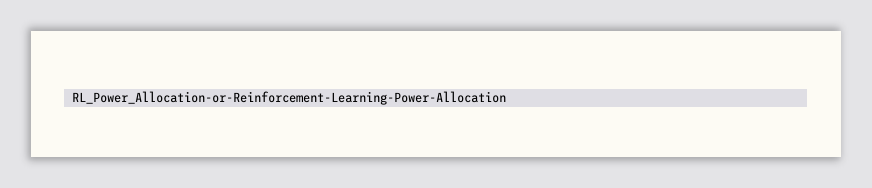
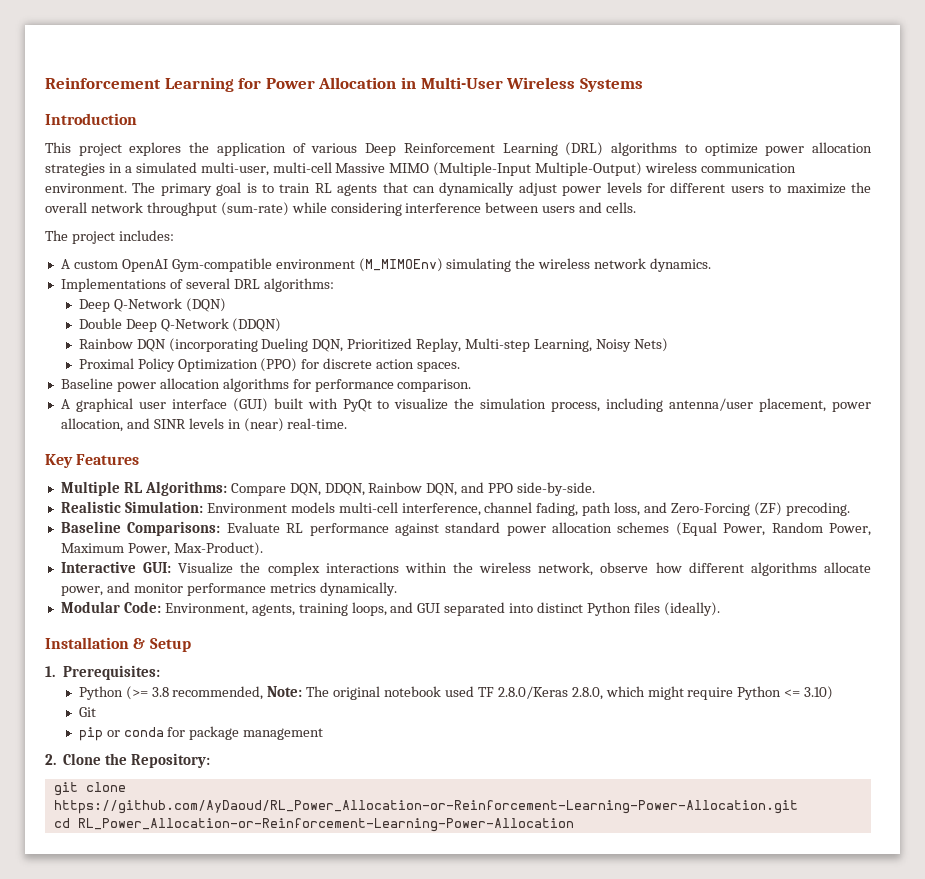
(71, 98) none -> [45,77,643,92] [45,113,137,125] [45,142,873,156] [45,162,797,176] [45,182,871,196] [45,202,637,216] [45,230,174,244] [60,258,712,272] [60,278,334,292] [78,298,226,312] [78,318,282,332] [78,338,668,352] [78,358,461,372] [60,378,472,392] [60,398,871,412] [60,418,348,432] [45,454,140,468] [60,481,596,496] [60,501,850,516] [60,521,871,536] [60,542,263,556] [60,561,872,576] [60,582,397,596] [60,601,720,616] [45,637,191,652] [45,665,160,680] [78,686,834,700] [78,707,96,717] [78,726,324,741] [45,753,211,768] [53,782,126,796] [53,800,798,814] [53,818,70,828] Reinforcement Learning for Power Allocation in Multi-User Wireless Systems // Introduction // This project explores the application of various Deep Reinforcement Learning (DRL) algorithms to optimize power allocation strategies in a simulated multi-user, multi-cell Massive MIMO (Multiple-Input Multiple-Output) wireless communication environment. The primary goal is to train RL agents that can dynamically adjust power levels for different users to maximize the overall network throughput (sum-rate) while considering interference between users and cells. // The project includes: // A custom OpenAI Gym-compatible environment (M_MIMOEnv) simulating the wireless network dynamics. // Implementations of several DRL algorithms: // Deep Q-Network (DQN) // Double Deep Q-Network (DDQN) // Rainbow DQN (incorporating Dueling DQN, Prioritized Replay, Multi-step Learning, Noisy Nets) // Proximal Policy Optimization (PPO) for discrete action spaces. // Baseline power allocation algorithms for performance comparison. // A graphical user interface (GUI) built with PyQt to visualize the simulation process, including antenna/user placement, power allocation, and SINR levels in (near) real-time. // Key Features // Multiple RL Algorithms: Compare DQN, DDQN, Rainbow DQN, and PPO side-by-side. // Realistic Simulation: Environment models multi-cell interference, channel fading, path loss, and Zero-Forcing (ZF) precoding. // Baseline Comparisons: Evaluate RL performance against standard power allocation schemes (Equal Power, Random Power, Maximum Power, Max-Product). // Interactive GUI: Visualize the complex interactions within the wireless network, observe how different algorithms allocate power, and monitor performance metrics dynamically. // Modular Code: Environment, agents, training loops, and GUI separated into distinct Python files (ideally). // Installation & Setup // 1. Prerequisites: // Python (>= 3.8 recommended, Note: The original notebook used TF 2.8.0/Keras 2.8.0, which might require Python <= 3.10) // Git // pip or conda for package management // 2. Clone the Repository: // git clone https://github.com/AyDaoud/RL_Power_Allocation-or-Reinforcement-Learning-Power-Allocation.git // cd

